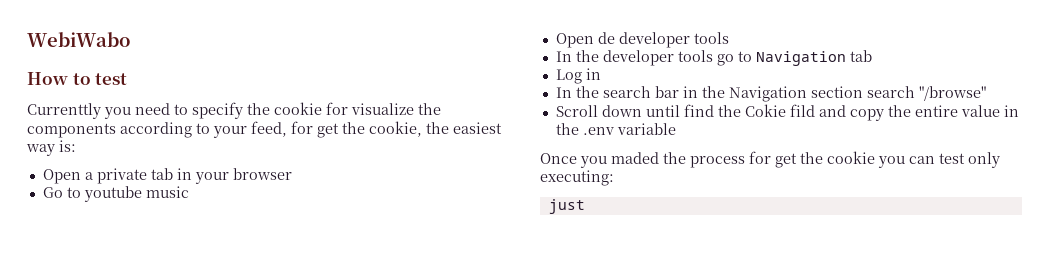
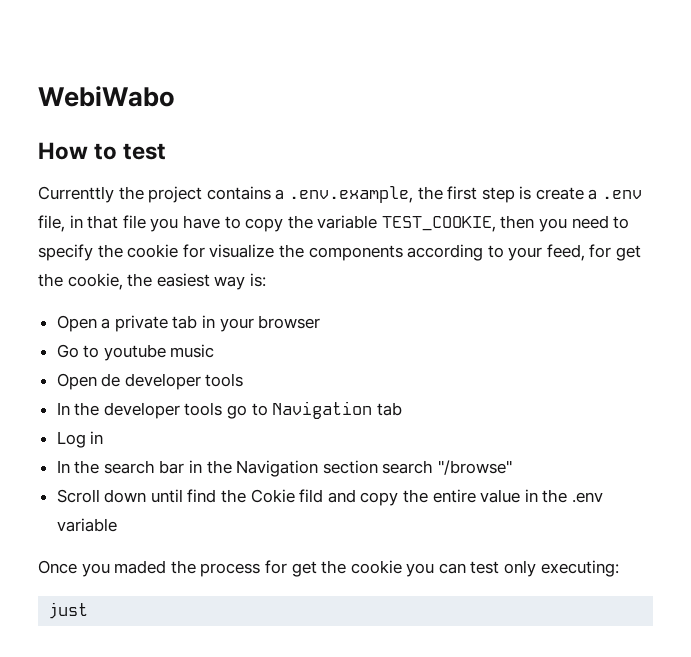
(101, 111) none -> [118,186,643,203] [38,215,535,232] the project contains a .env.example, the first step is create a .env file, in that file you have to copy the variable TEST_COOKIE, then

